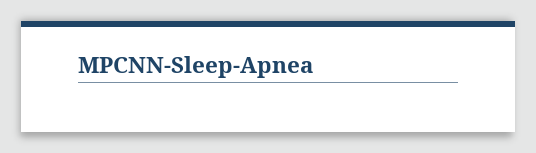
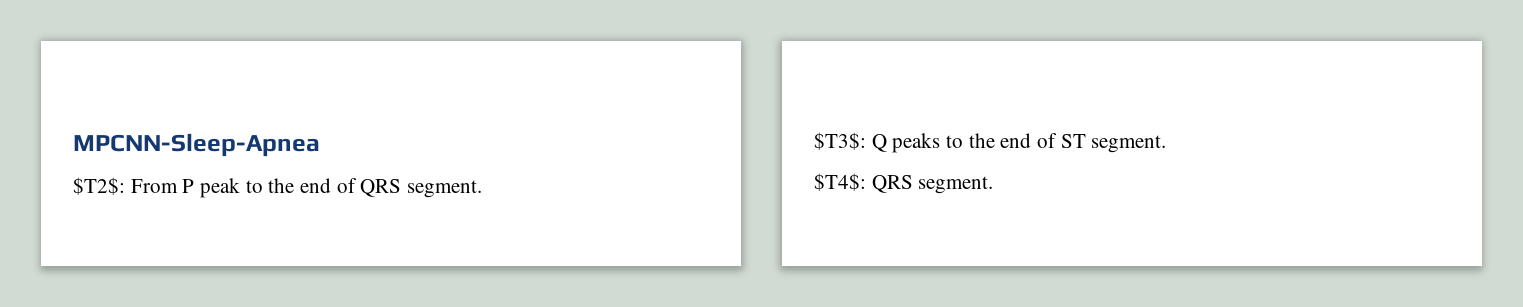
(313, 67) none -> [73,177,483,198] [814,132,1167,153] [814,173,994,194] // $T2$: From P peak to the end of QRS segment. // $T3$: Q peaks to the end of ST segment. // $T4$: QRS segment.

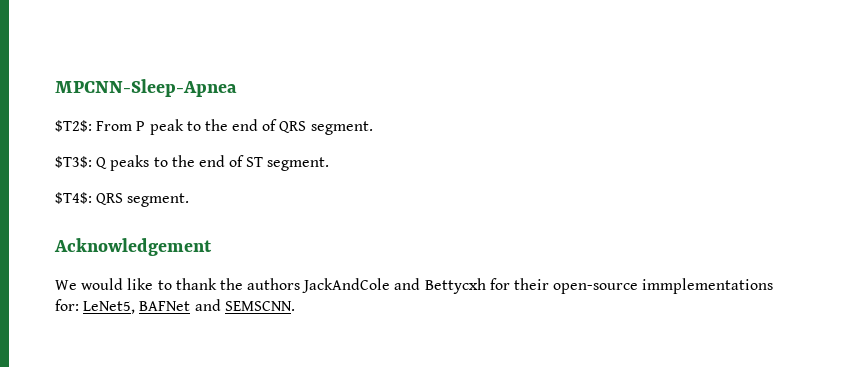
(994, 185) none -> [54,238,212,256] [55,278,774,294] [55,299,295,314] // Acknowledgement // We would like to thank the authors JackAndCole and Bettycxh for their open-source immplementations for: LeNet5, BAFNet and SEMSCNN.

